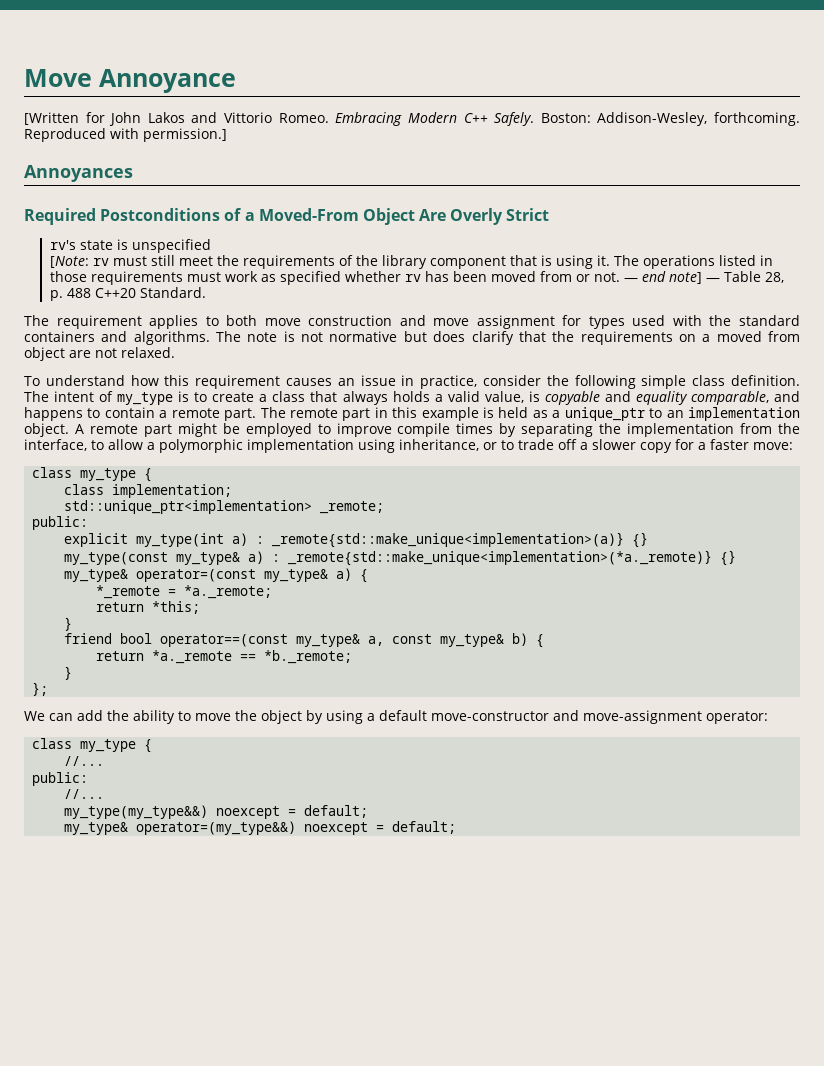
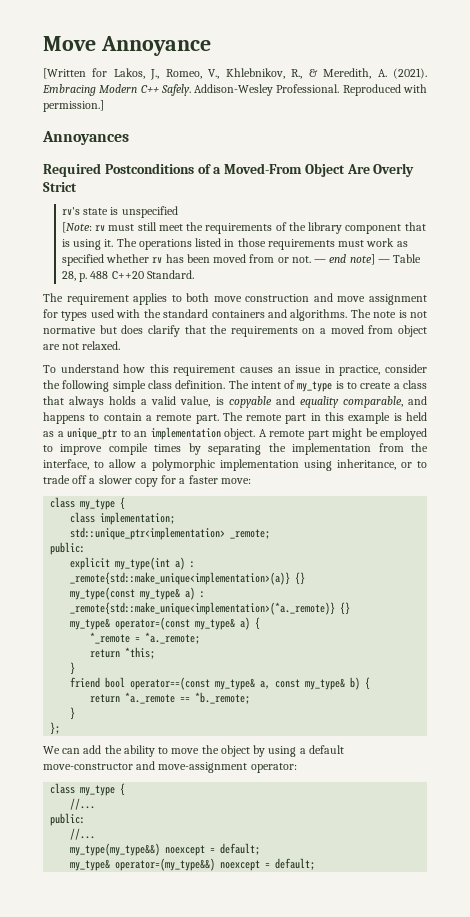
[109,112,329,126] John Lakos and Vittorio Romeo. -> [113,68,427,80] Lakos, J., Romeo, V., Khlebnikov, R., & Meredith, A. (2021).
[540,112,801,126] Boston: Addison-Wesley, forthcoming. -> [194,84,340,96] Addison-Wesley Professional.

